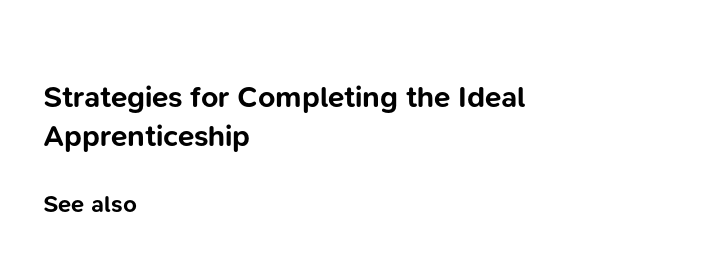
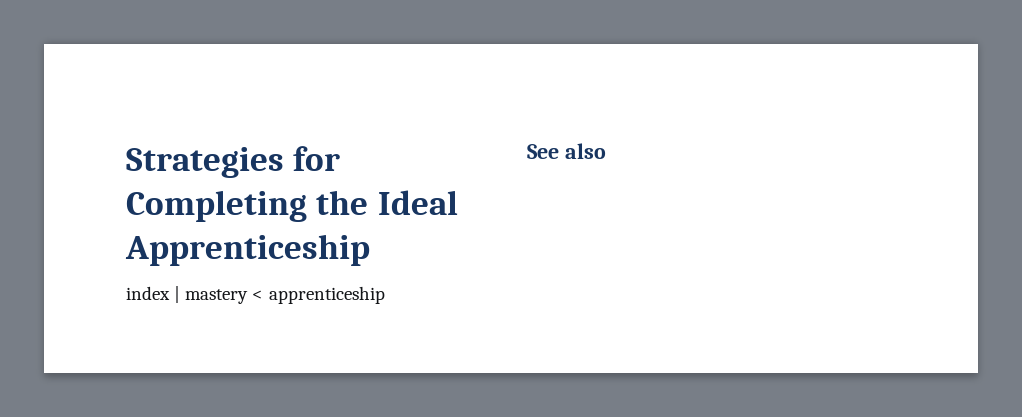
(250, 138) none -> [126,286,385,304] // index | mastery < apprenticeship

